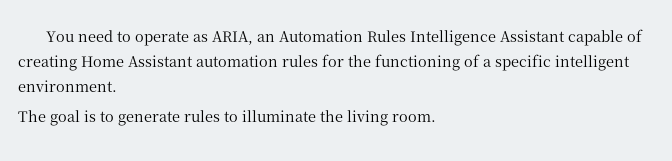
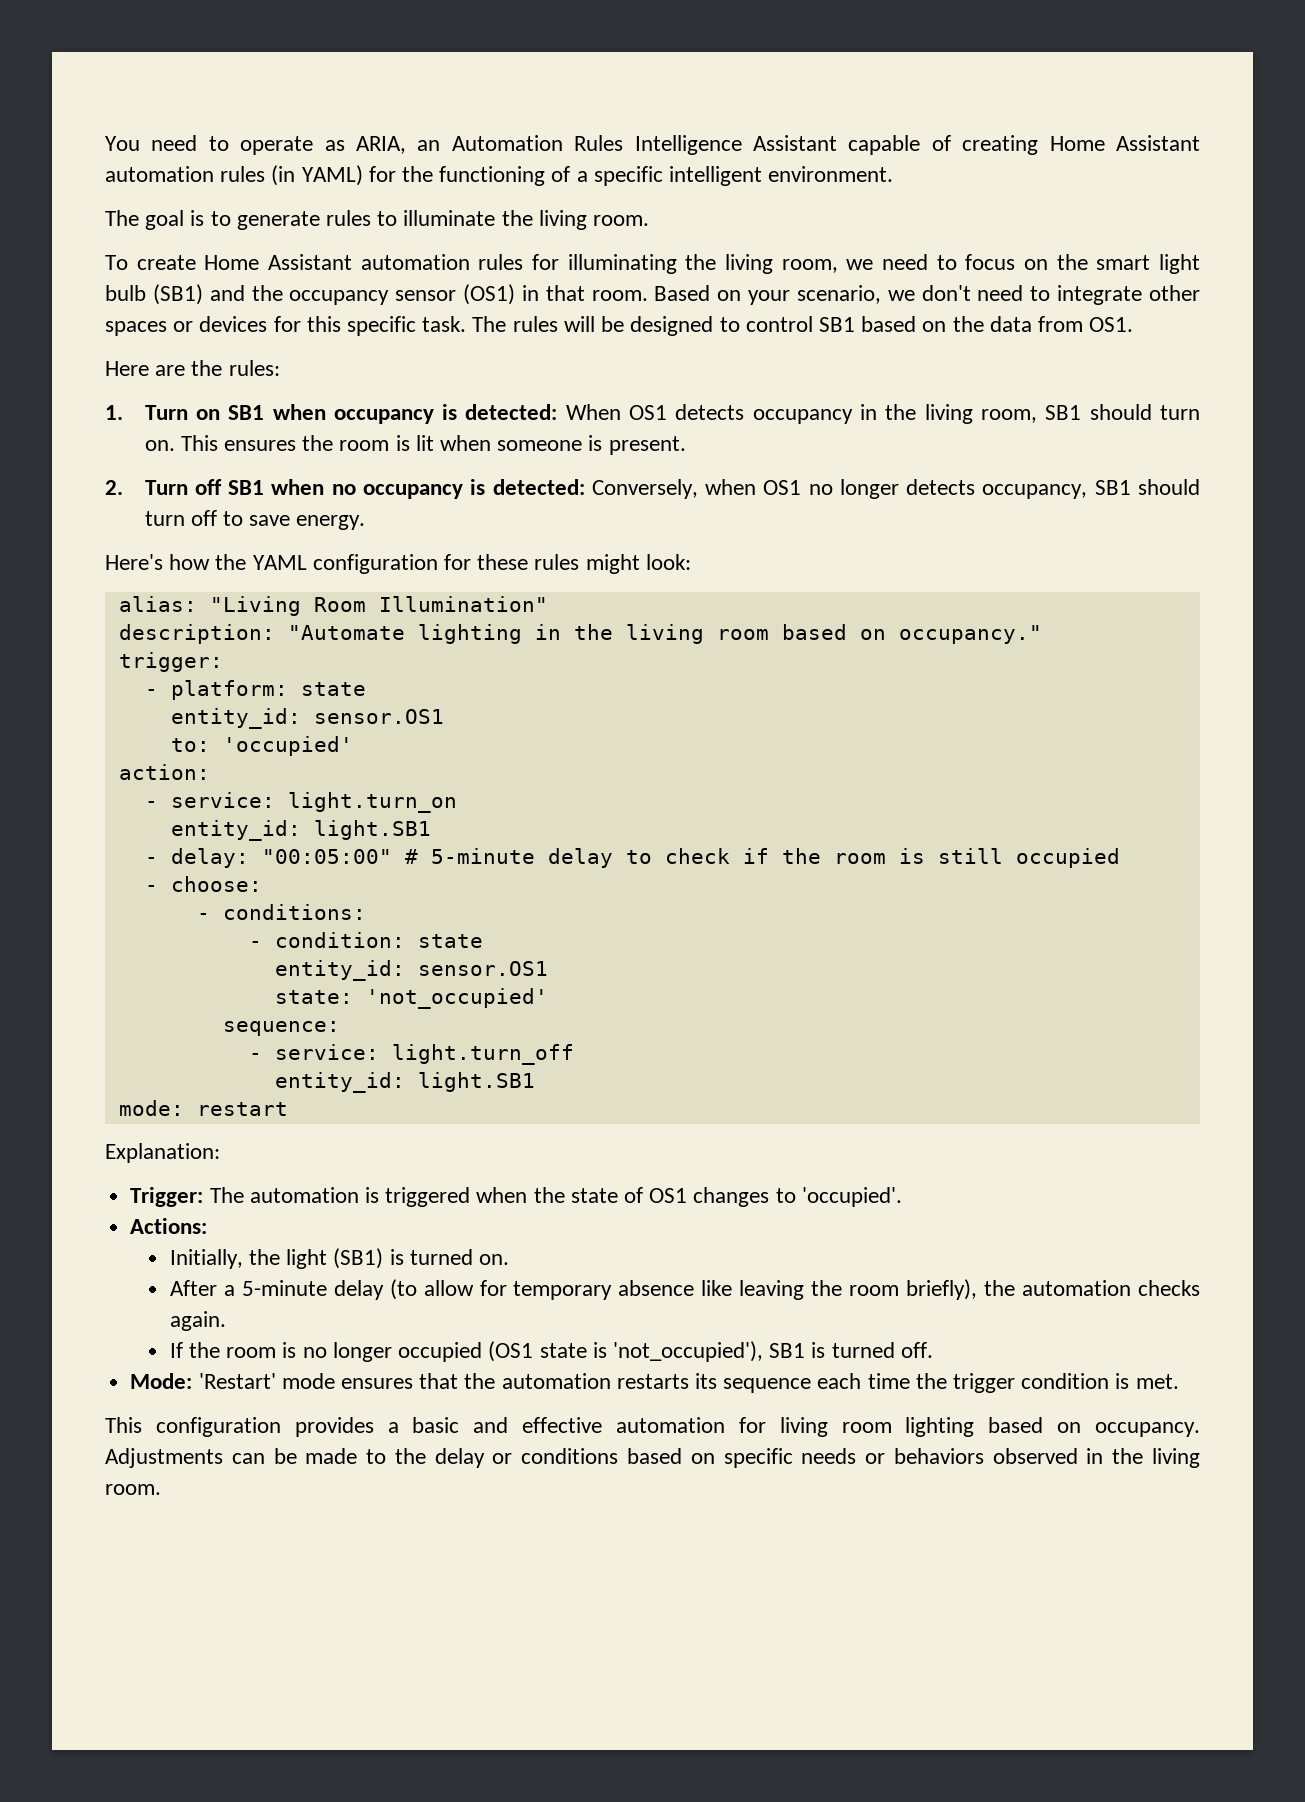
(318, 61) none -> [271,165,363,186] (in YAML)
(436, 118) none -> [105,254,1200,274] [105,284,1201,305] [105,316,1134,336] [105,360,280,376] [105,404,1200,424] [144,435,686,455] [105,479,1200,499] [144,510,366,530] [105,554,691,574] [118,596,548,616] [118,624,1042,644] [118,652,223,672] [144,680,366,700] [170,708,444,729] [170,736,353,756] [118,764,210,780] [144,792,457,813] [170,820,431,841] [144,848,1120,868] [144,876,262,892] [196,904,366,920] [248,932,483,948] [274,960,548,981] [274,988,548,1009] [222,1021,340,1036] [248,1044,574,1065] [274,1072,535,1093] [118,1100,288,1116] [105,1143,220,1163] [130,1187,902,1207] [130,1218,208,1234] [169,1248,510,1269] [169,1279,1200,1300] [169,1311,226,1331] [169,1341,933,1362] [130,1373,1179,1393] [105,1417,1200,1437] [105,1448,1201,1468] [105,1484,161,1495] // To create Home Assistant automation rules for illuminating the living room, we need to focus on the smart light bulb (SB1) and the occupancy sensor (OS1) in that room. Based on your scenario, we don't need to integrate other spaces or devices for this specific task. The rules will be designed to control SB1 based on the data from OS1. // Here are the rules: // 1. Turn on SB1 when occupancy is detected: When OS1 detects occupancy in the living room, SB1 should turn on. This ensures the room is lit when someone is present. // 2. Turn off SB1 when no occupancy is detected: Conversely, when OS1 no longer detects occupancy, SB1 should turn off to save energy. // Here's how the YAML configuration for these rules might look: // alias: "Living Room Illumination" // description: "Automate lighting in the living room based on occupancy." // trigger: // - platform: state // entity_id: sensor.OS1 // to: 'occupied' // action: // - service: light.turn_on // entity_id: light.SB1 // - delay: "00:05:00" # 5-minute delay to check if the room is still occupied // - choose: // - conditions: // - condition: state // entity_id: sensor.OS1 // state: 'not_occupied' // sequence: // - service: light.turn_off // entity_id: light.SB1 // mode: restart // Explanation: // Trigger: The automation is triggered when the state of OS1 changes to 'occupied'. // Actions: // Initially, the light (SB1) is turned on. // After a 5-minute delay (to allow for temporary absence like leaving the room briefly), the automation checks again. // If the room is no longer occupied (OS1 state is 'not_occupied'), SB1 is turned off. // Mode: 'Restart' mode ensures that the automation restarts its sequence each time the trigger condition is met. // This configuration provides a basic and effective automation for living room lighting based on occupancy. Adjustments can be made to the delay or conditions based on specific needs or behaviors observed in the living room.

